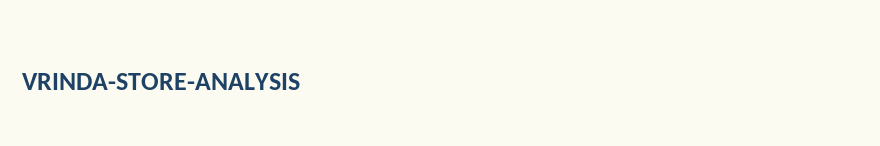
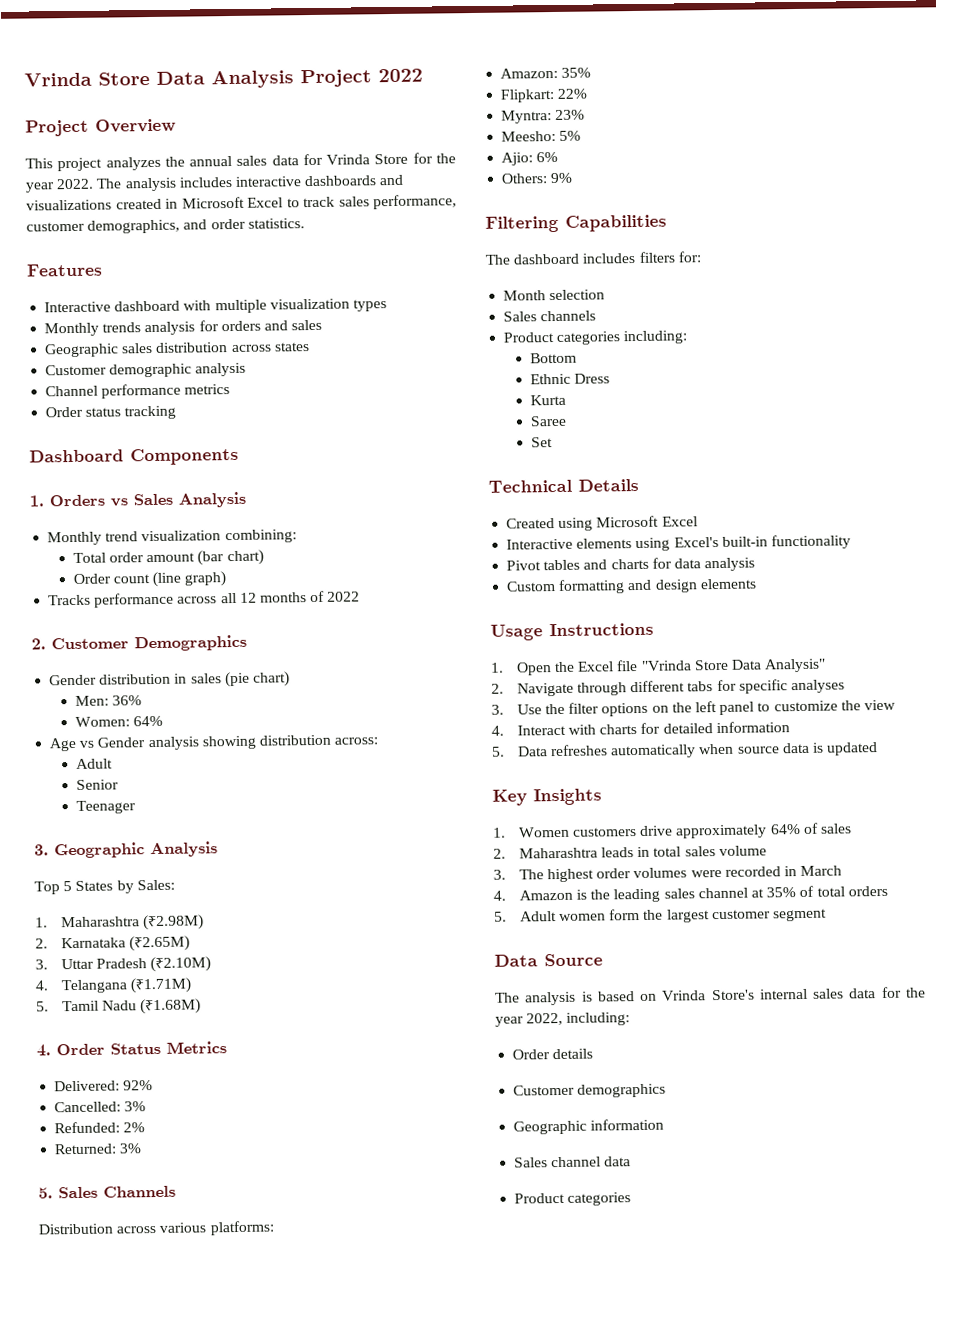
[22,73,300,90] VRINDA-STORE-ANALYSIS -> [24,68,423,89] [25,118,176,137] [25,152,456,172] [25,174,405,193] [26,194,457,211] [26,218,305,234] [26,263,103,277] [44,298,387,314] [44,319,323,337] [44,342,310,358] [45,362,247,378] [45,383,231,399] [45,405,177,420] [29,447,239,466] [29,491,246,508] [47,529,297,546] [72,549,264,566] [72,571,227,588] [48,590,361,608] [31,634,247,652] [49,671,290,688] [74,695,143,706] [74,715,164,727] [49,734,379,752] [75,758,113,769] [75,779,119,790] [75,800,136,814] [34,841,218,859] [34,879,175,895] [35,914,205,931] [35,935,191,952] [35,956,212,973] [35,977,193,994] [36,998,202,1015] [36,1041,227,1057] [54,1080,154,1092] [54,1101,147,1113] [54,1121,146,1134] [54,1143,142,1155] [38,1185,176,1199] [38,1220,275,1236] [500,67,592,79] [500,88,588,103] [501,109,586,124] [501,130,582,142] [501,151,559,166] [501,172,574,184] [485,214,667,233] [485,251,702,265] [503,289,606,301] [503,310,597,322] [503,330,689,345] [529,352,577,364] [529,373,611,385] [529,394,566,406] [529,415,567,427] [530,437,553,448] [488,478,639,493] [506,515,698,531] [506,534,851,552] [506,557,756,572] [506,578,757,594] [490,622,654,641] [490,658,827,676] [491,679,845,697] [491,699,896,717] [491,721,790,736] [491,742,879,759] [492,788,602,806] [492,822,852,839] [493,845,767,859] [493,865,843,883] [493,885,888,903] [494,908,827,923] [494,953,603,967] [495,986,926,1006] [495,1012,631,1027] [512,1048,594,1060] [513,1083,667,1098] [513,1118,665,1135] [514,1156,632,1168] [514,1192,632,1206] Vrinda Store Data Analysis Project 2022 // Project Overview // This project analyzes the annual sales data for Vrinda Store for the year 2022. The analysis includes interactive dashboards and visualizations created in Microsoft Excel to track sales performance, customer demographics, and order statistics. // Features // Interactive dashboard with multiple visualization types // Monthly trends analysis for orders and sales // Geographic sales distribution across states // Customer demographic analysis // Channel performance metrics // Order status tracking // Dashboard Components // 1. Orders vs Sales Analysis // Monthly trend visualization combining: // Total order amount (bar chart) // Order count (line graph) // Tracks performance across all 12 months of 2022 // 2. Customer Demographics // Gender distribution in sales (pie chart) // Men: 36% // Women: 64% // Age vs Gender analysis showing distribution across: // Adult // Senior // Teenager // 3. Geographic Analysis // Top 5 States by Sales: // 1. Maharashtra (₹2.98M) // 2. Karnataka (₹2.65M) // 3. Uttar Pradesh (₹2.10M) // 4. Telangana (₹1.71M) // 5. Tamil Nadu (₹1.68M) // 4. Order Status Metrics // Delivered: 92% // Cancelled: 3% // Refunded: 2% // Returned: 3% // 5. Sales Channels // Distribution across various platforms: // Amazon: 35% // Flipkart: 22% // Myntra: 23% // Meesho: 5% // Ajio: 6% // Others: 9% // Filtering Capabilities // The dashboard includes filters for: // Month selection // Sales channels // Product categories including: // Bottom // Ethnic Dress // Kurta // Saree // Set // Technical Details // Created using Microsoft Excel // Interactive elements using Excel's built-in functionality // Pivot tables and charts for data analysis // Custom formatting and design elements // Usage Instructions // 1. Open the Excel file "Vrinda Store Data Analysis" // 2. Navigate through different tabs for specific analyses // 3. Use the filter options on the left panel to customize the view // 4. Interact with charts for detailed information // 5. Data refreshes automatically when source data is updated // Key Insights // 1. Women customers drive approximately 64% of sales // 2. Maharashtra leads in total sales volume // 3. The highest order volumes were recorded in March // 4. Amazon is the leading sales channel at 35% of total orders // 5. Adult women form the largest customer segment // Data Source // The analysis is based on Vrinda Store's internal sales data for the year 2022, including: // Order details // Customer demographics // Geographic information // Sales channel data // Product categories

